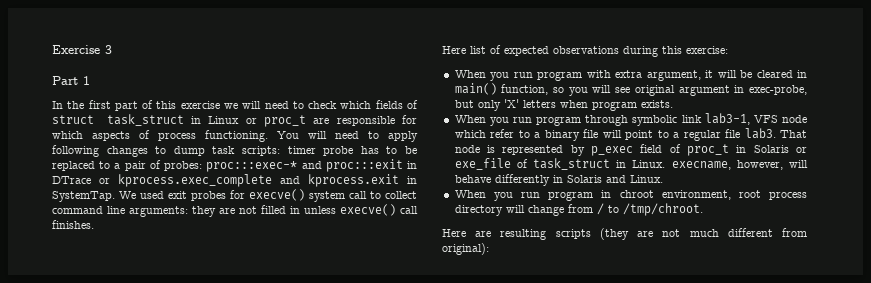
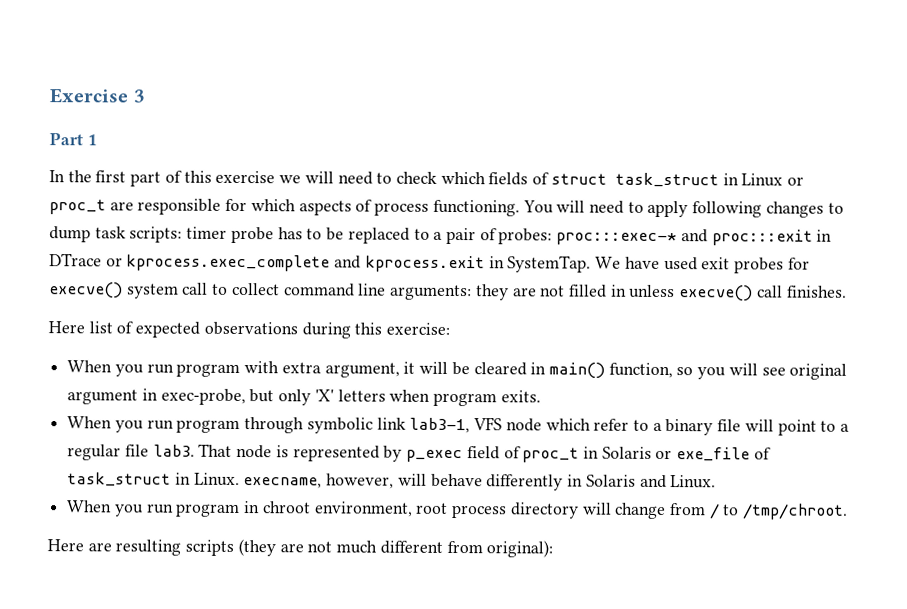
(136, 195) none -> [624,256,660,269] have
[640,100,673,108] exists. -> [500,390,541,403] exits.

